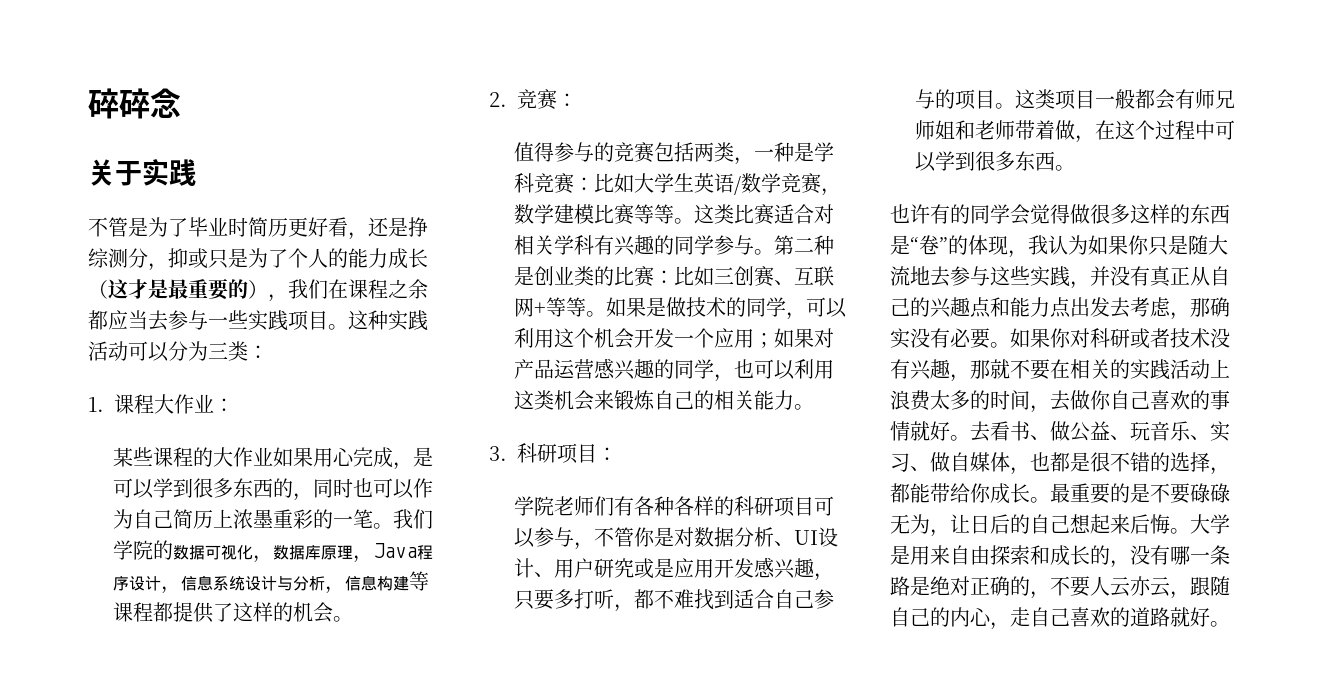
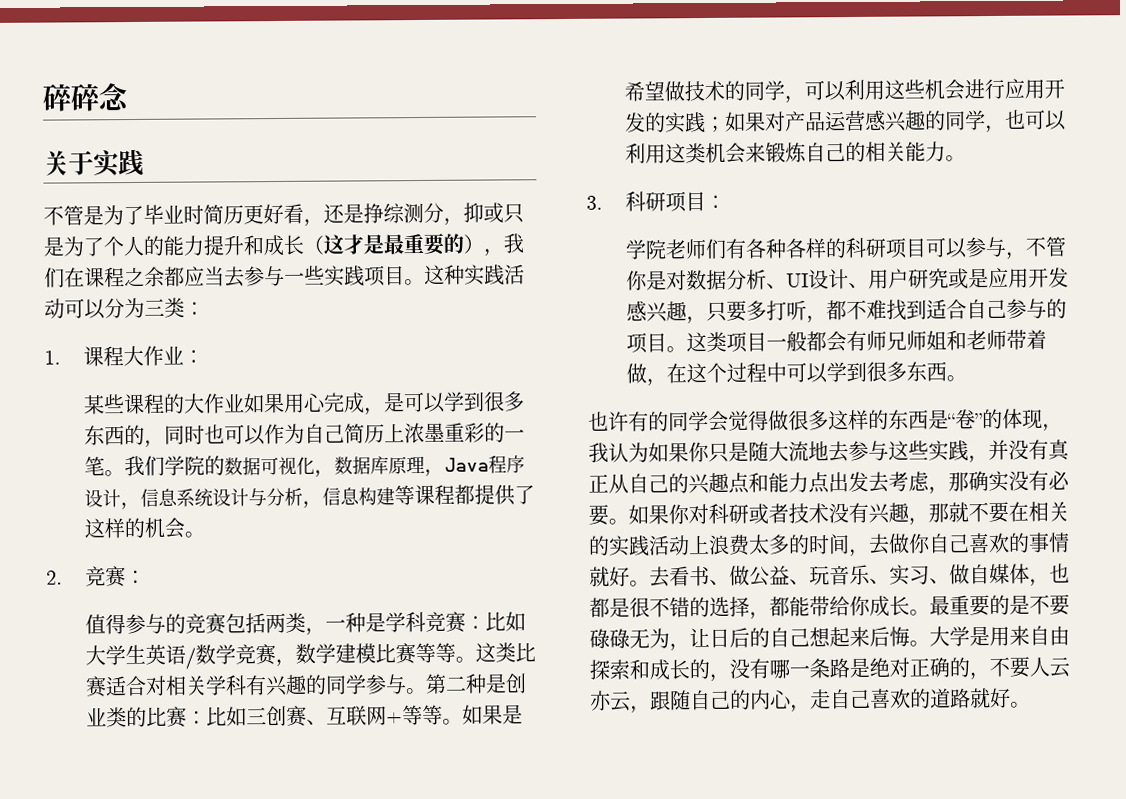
(388, 258) none -> [203,235,264,256] 提升和
(666, 307) none -> [624,81,666,102] 希望
[573,328,754,349] 个机会开发一个应用 -> [904,78,1066,101] [624,111,707,134] 些机会进行应用开发的实践

